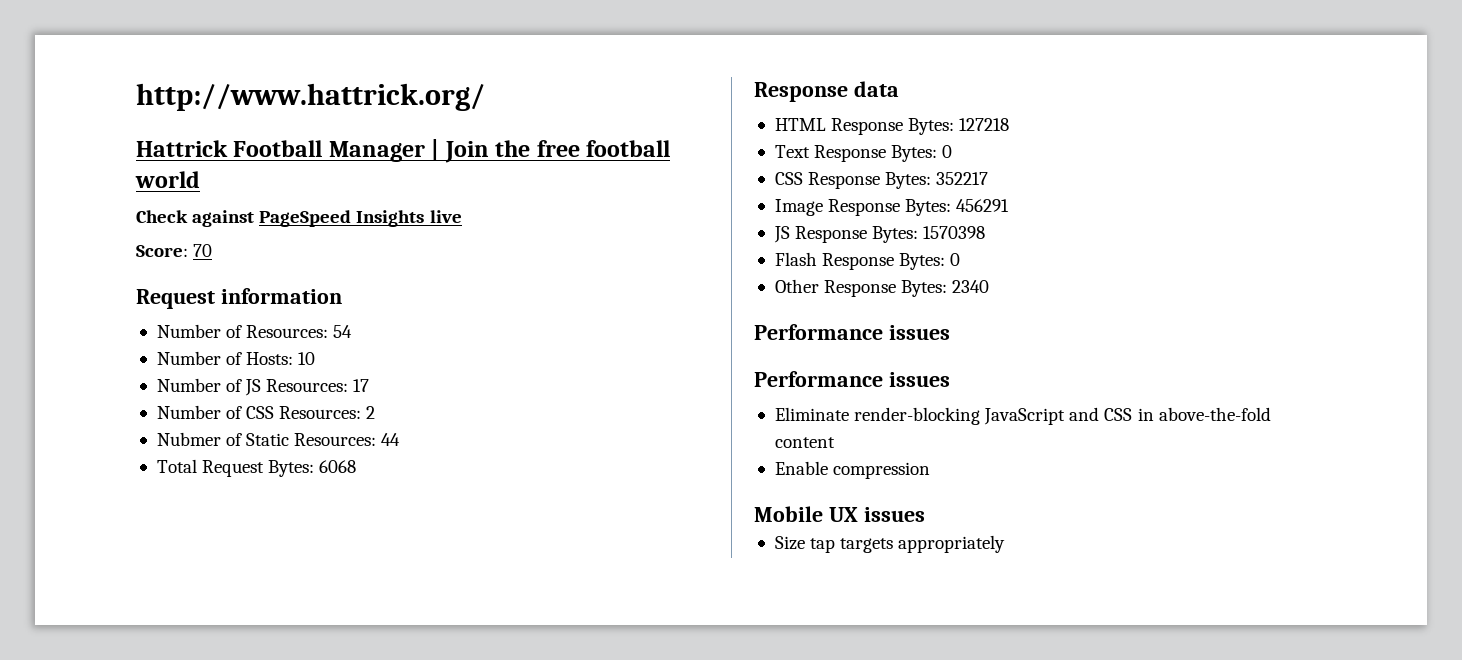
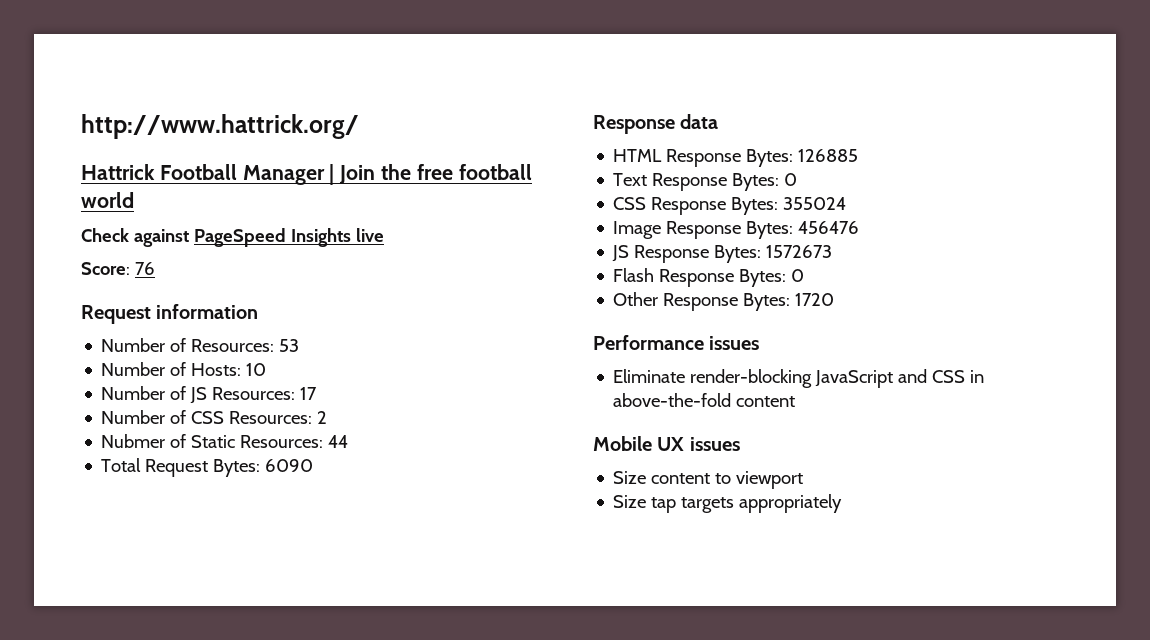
[193,244,213,257] 70 -> [134,262,155,275] 76
[333,325,353,338] 54 -> [279,339,300,352] 53
[319,460,357,473] 6068 -> [265,459,314,472] 6090
[959,118,1010,131] 127218 -> [798,149,859,162] 126885
[936,172,989,185] 352217 -> [783,197,847,210] 355024
[956,199,1010,212] 456291 -> [798,221,860,234] 456476
[923,226,986,239] 1570398 -> [766,245,833,258] 1572673
[952,280,990,293] [754,324,950,340] 2340 // Performance issues -> [795,293,835,306] 1720
[774,461,931,479] // Enable compression -> (796, 401) none
(925, 514) none -> [613,471,804,489] // Size content to viewport

